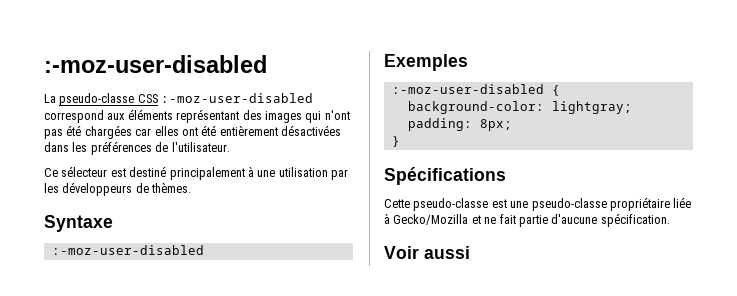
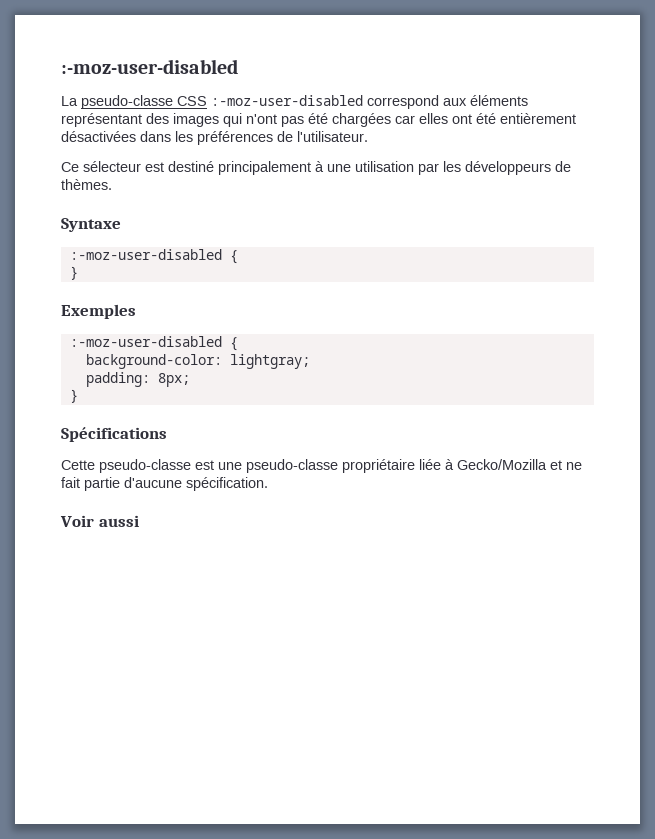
(204, 250) none -> [229,250,238,264] [69,266,78,280] { // }

